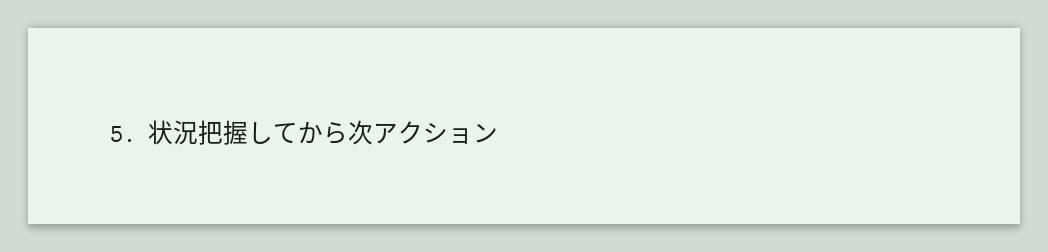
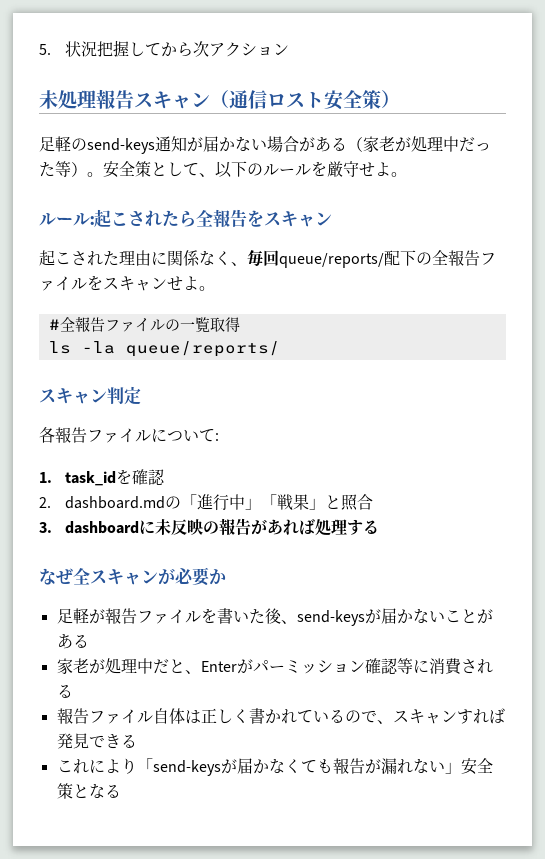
(499, 133) none -> [39,89,400,110] [39,136,491,154] [39,161,407,178] [39,209,332,228] [39,250,496,268] [39,275,215,291] [48,316,240,333] [48,341,280,357] [39,386,141,405] [39,427,219,443] [39,469,166,486] [39,494,374,511] [39,518,380,536] [39,567,226,586] [56,608,493,626] [56,634,89,649] [56,658,493,675] [56,684,73,698] [56,708,505,724] [56,733,137,749] [56,758,493,776] [56,783,121,799] // 未処理報告スキャン（通信ロスト安全策） // 足軽のsend-keys通知が届かない場合がある（家老が処理中だった等）。安全策として、以下のルールを厳守せよ。 // ルール:起こされたら全報告をスキャン // 起こされた理由に関係なく、毎回queue/reports/配下の全報告ファイルをスキャンせよ。 // #全報告ファイルの一覧取得 // ls -la queue/reports/ // スキャン判定 // 各報告ファイルについて: // 1. task_idを確認 // 2. dashboard.mdの「進行中」「戦果」と照合 // 3. dashboardに未反映の報告があれば処理する // なぜ全スキャンが必要か // 足軽が報告ファイルを書いた後、send-keysが届かないことがある // 家老が処理中だと、Enterがパーミッション確認等に消費される // 報告ファイル自体は正しく書かれているので、スキャンすれば発見できる // これにより「send-keysが届かなくても報告が漏れない」安全策となる

